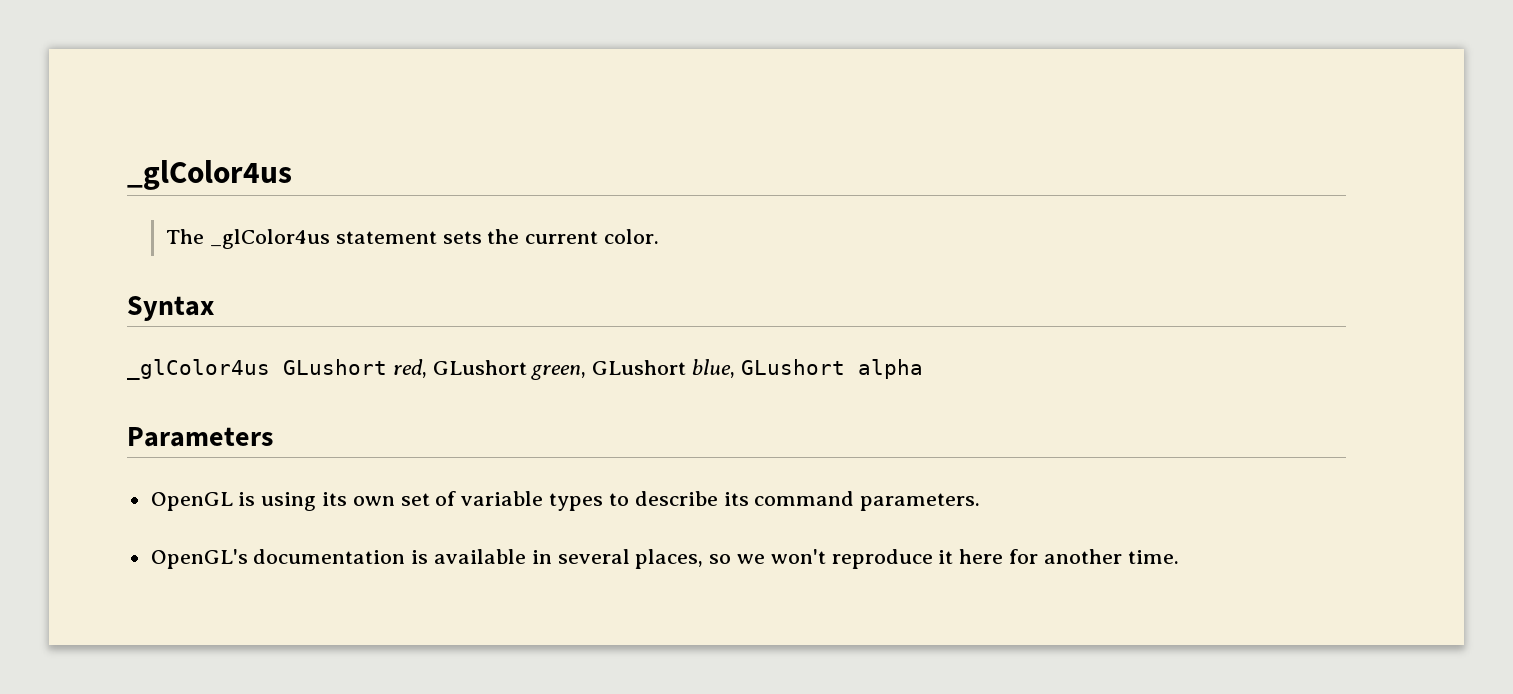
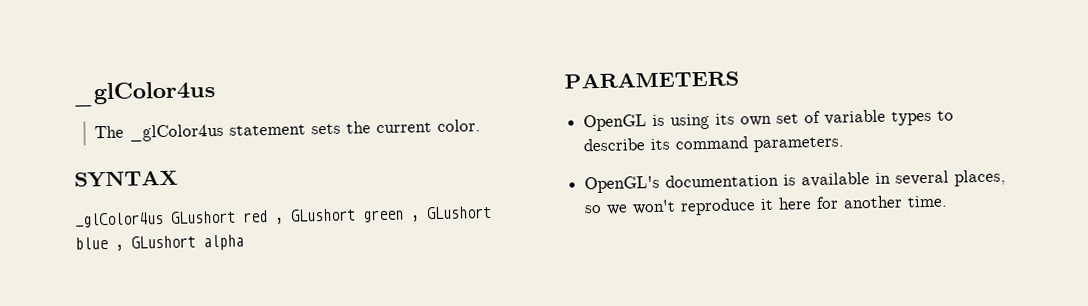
[127,296,214,321] Syntax -> [74,169,178,188] SYNTAX
[392,359,736,380] red, GLushort green, GLushort blue, -> [243,205,492,224] [75,237,124,251] red , GLushort green , GLushort blue ,
[127,427,273,447] Parameters -> [564,70,739,89] PARAMETERS

